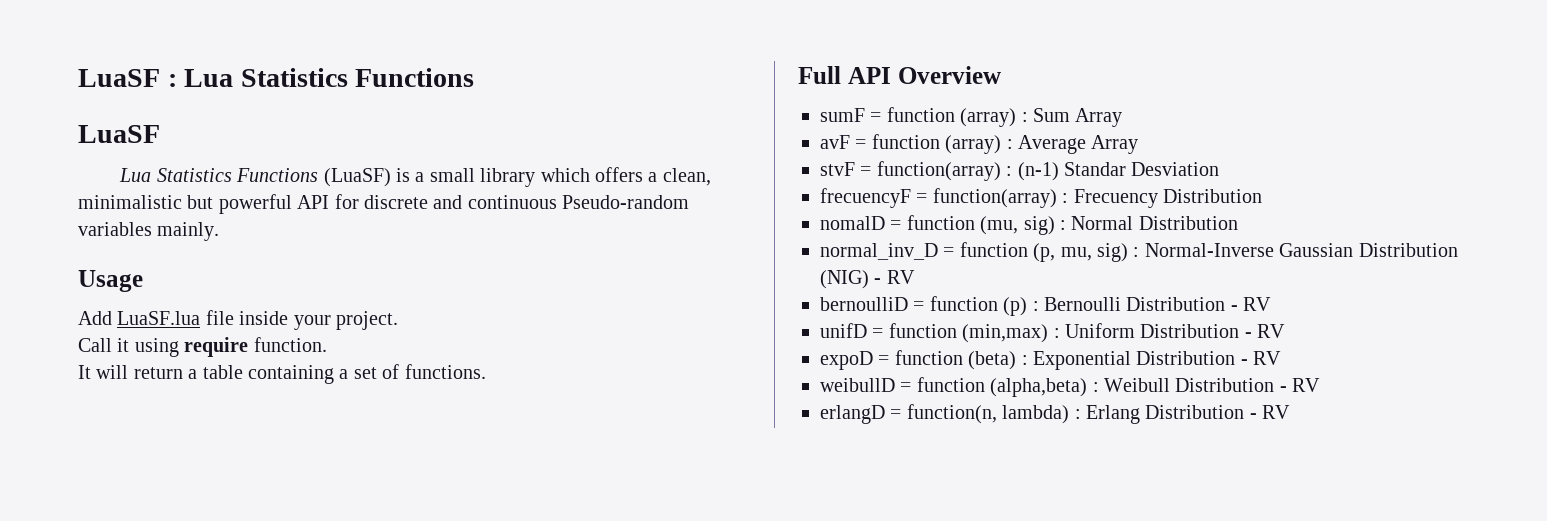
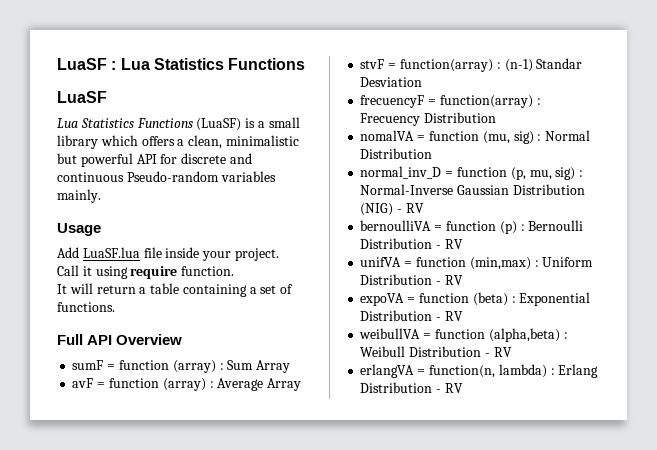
[820,216,885,230] nomalD -> [360,130,415,141] nomalVA
[820,297,908,311] bernoulliD -> [360,220,432,231] bernoulliVA
[820,323,867,338] unifD -> [360,257,402,267] unifVA
[820,351,873,370] expoD -> [360,293,405,306] expoVA
[820,378,895,392] weibullD -> [359,328,421,339] weibullVA
[820,405,885,424] erlangD -> [360,364,415,378] erlangVA

